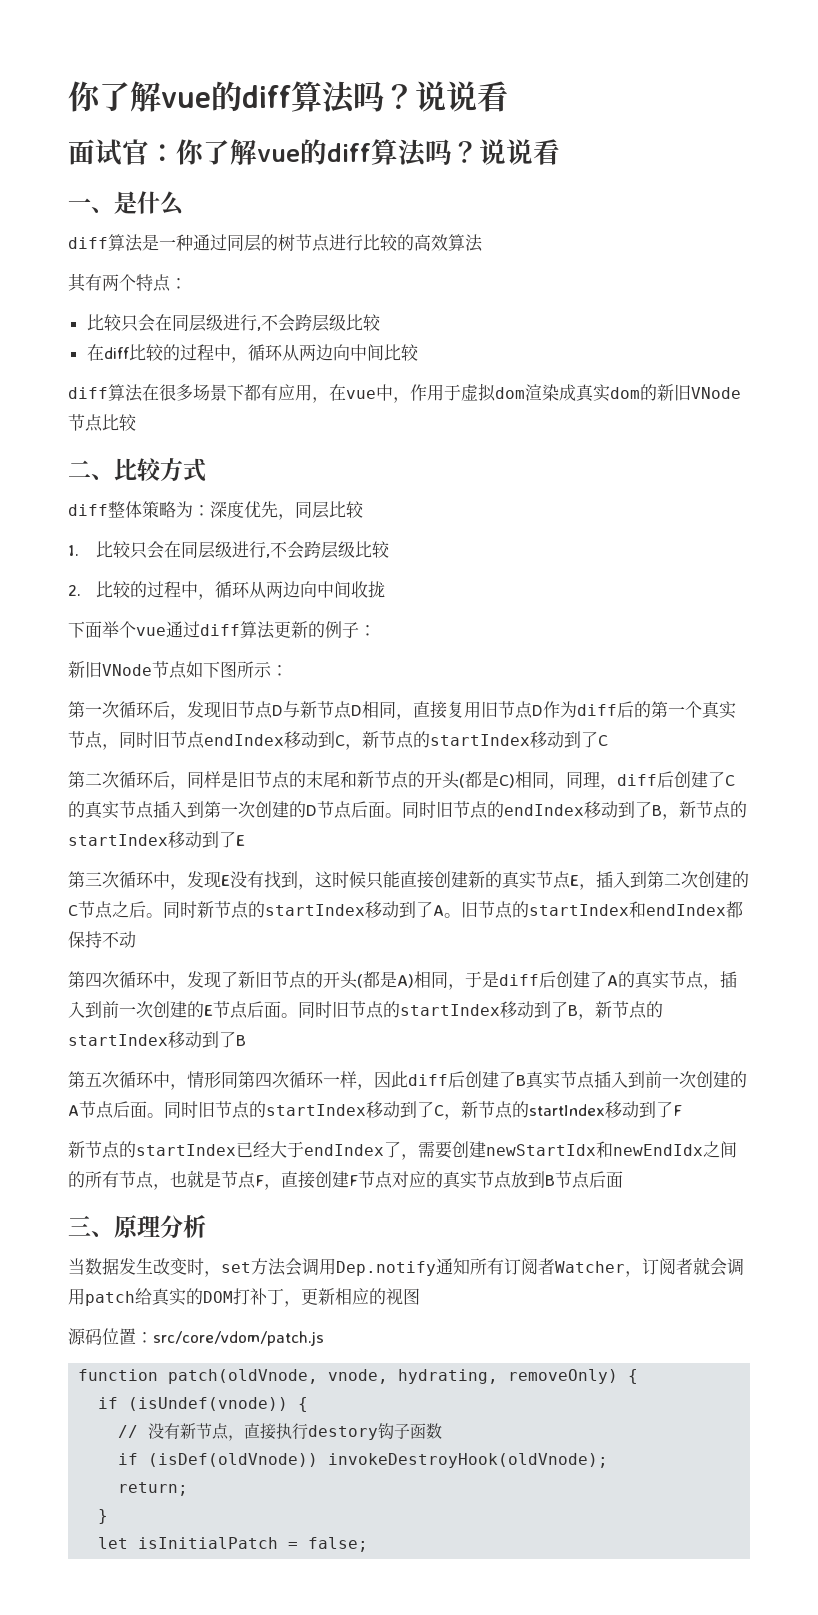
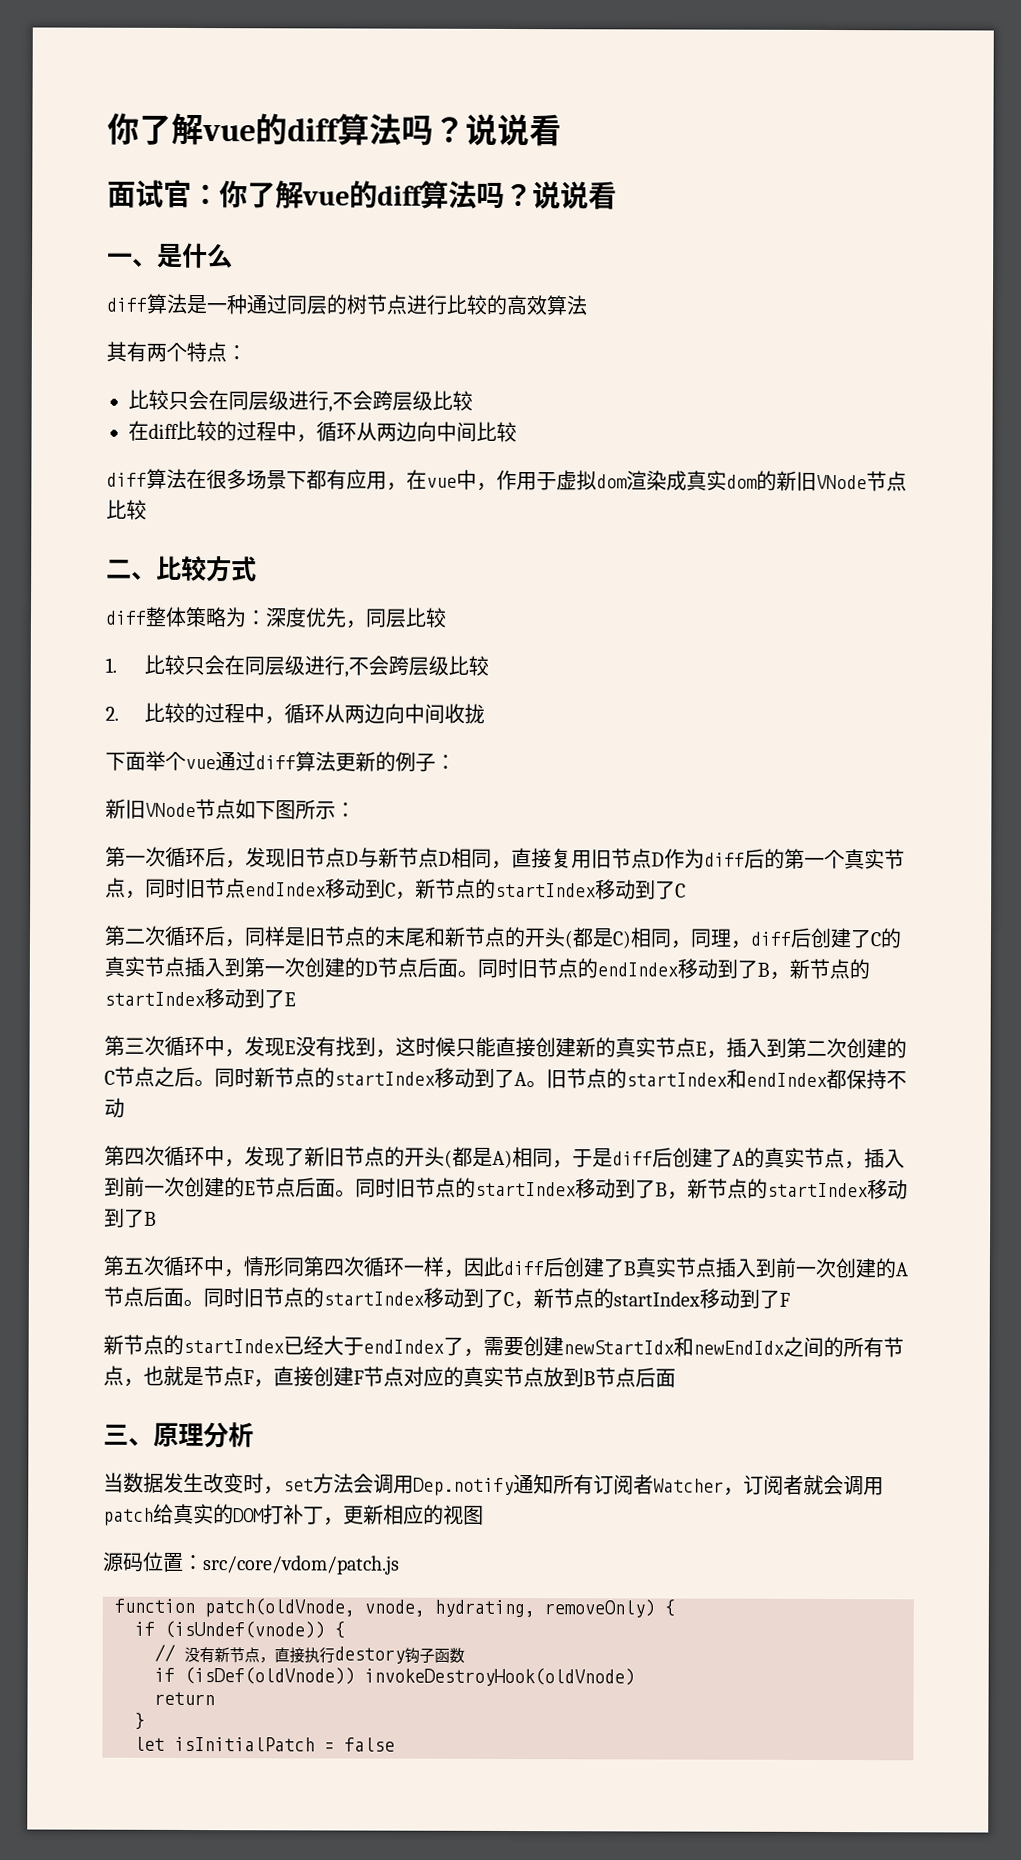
[328,1453,609,1468] [118,1482,189,1496] invokeDestroyHook(oldVnode); // return; -> [364,1667,635,1687] [154,1691,215,1706] invokeDestroyHook(oldVnode) // return
[308,1537,369,1552] false; -> [344,1737,395,1752] false

